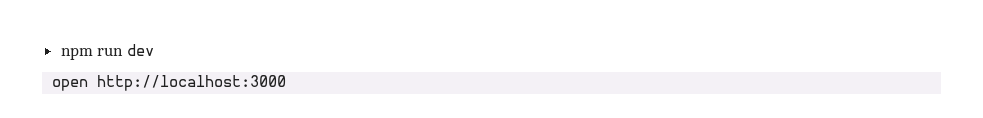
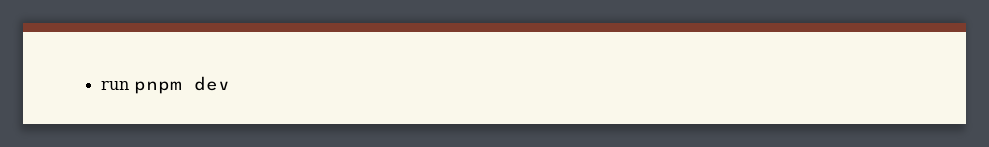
[60,47,124,60] npm run -> [100,81,182,94] run pnpm
[52,75,287,91] // open http://localhost:3000 -> (230, 83) none

